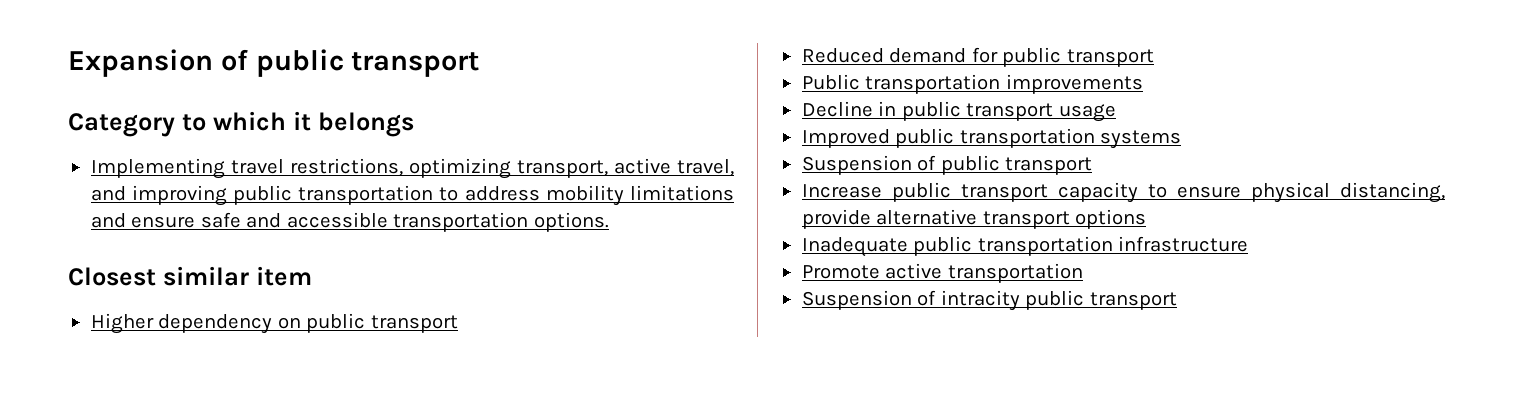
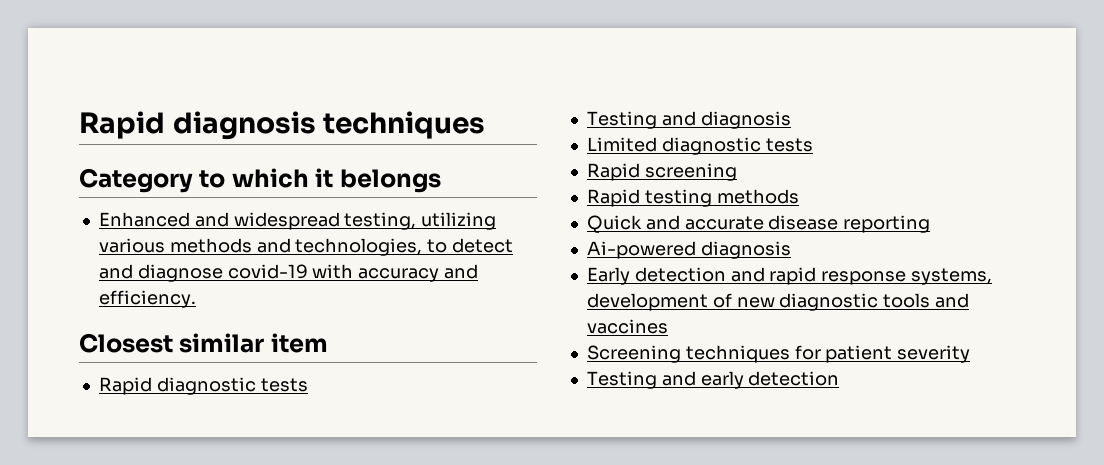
[68,49,480,77] Expansion of public transport -> [79,111,486,140] Rapid diagnosis techniques
[90,158,734,179] [90,185,735,206] [90,212,609,232] [68,266,312,286] [90,313,458,334] [801,47,1154,67] [801,74,1143,94] [801,101,1116,122] [801,128,1182,149] [801,155,1093,175] [801,182,1445,203] [801,209,1147,229] [801,236,1249,257] [801,263,1083,283] [801,290,1177,311] Implementing travel restrictions, optimizing transport, active travel, and improving public transportation to address mobility limitations and ensure safe and accessible transportation options. // Closest similar item // Higher dependency on public transport // Reduced demand for public transport // Public transportation improvements // Decline in public transport usage // Improved public transportation systems // Suspension of public transport // Increase public transport capacity to ensure physical distancing, provide alternative transport options // Inadequate public transportation infrastructure // Promote active transportation // Suspension of intracity public transport -> [98,212,497,230] [98,238,514,256] [98,264,479,282] [98,290,196,308] [79,333,328,353] [98,377,308,395] [586,111,791,129] [586,137,813,155] [586,163,737,181] [586,189,799,207] [586,215,931,233] [586,241,791,259] [586,267,993,285] [586,293,970,311] [586,319,668,334] [586,345,971,363] [586,371,840,389] Enhanced and widespread testing, utilizing various methods and technologies, to detect and diagnose covid-19 with accuracy and efficiency. // Closest similar item // Rapid diagnostic tests // Testing and diagnosis // Limited diagnostic tests // Rapid screening // Rapid testing methods // Quick and accurate disease reporting // Ai-powered diagnosis // Early detection and rapid response systems, development of new diagnostic tools and vaccines // Screening techniques for patient severity // Testing and early detection

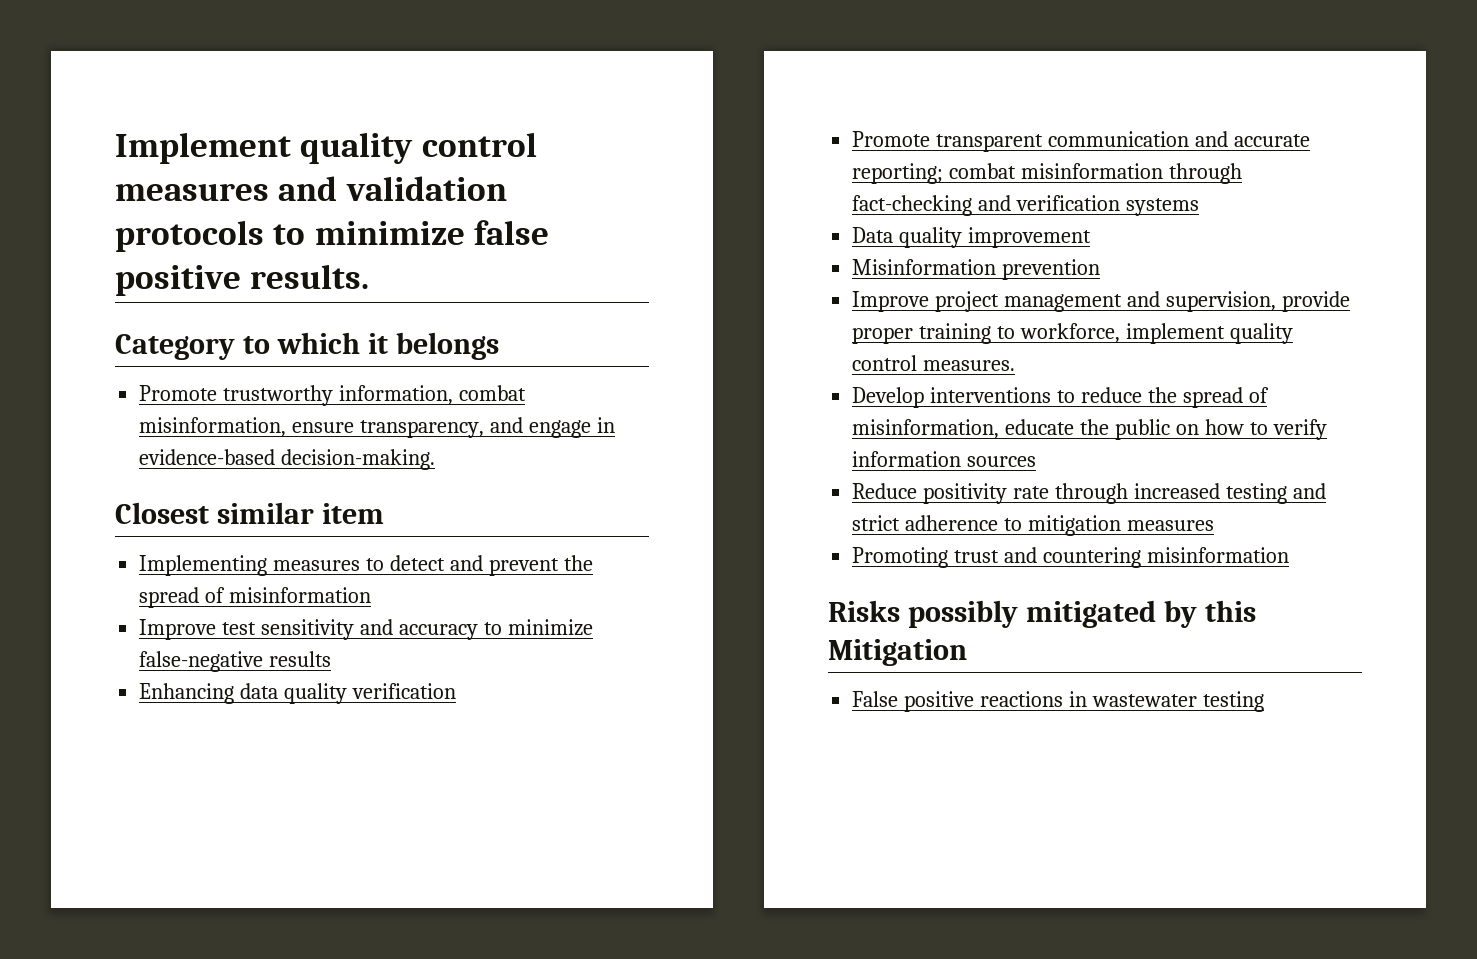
[79,111,486,140] Rapid diagnosis techniques -> [115,132,537,164] [115,176,507,201] [115,220,549,252] [115,264,370,296] Implement quality control measures and validation protocols to minimize false positive results.
[98,212,497,230] [98,238,514,256] [98,264,479,282] [98,290,196,308] [79,333,328,353] [98,377,308,395] [586,111,791,129] [586,137,813,155] [586,163,737,181] [586,189,799,207] [586,215,931,233] [586,241,791,259] [586,267,993,285] [586,293,970,311] [586,319,668,334] [586,345,971,363] [586,371,840,389] Enhanced and widespread testing, utilizing various methods and technologies, to detect and diagnose covid-19 with accuracy and efficiency. // Closest similar item // Rapid diagnostic tests // Testing and diagnosis // Limited diagnostic tests // Rapid screening // Rapid testing methods // Quick and accurate disease reporting // Ai-powered diagnosis // Early detection and rapid response systems, development of new diagnostic tools and vaccines // Screening techniques for patient severity // Testing and early detection -> [139,385,527,406] [139,417,615,438] [139,449,436,470] [115,502,384,524] [139,555,593,576] [139,587,372,608] [139,619,593,640] [139,651,332,672] [139,683,457,704] [852,131,1310,152] [852,163,1243,184] [852,195,1200,216] [852,227,1092,248] [852,259,1101,280] [852,291,1350,312] [852,323,1293,344] [852,355,1016,371] [852,387,1269,408] [852,419,1327,440] [852,451,1037,467] [852,483,1326,504] [852,515,1214,536] [852,547,1289,568] [828,600,1256,628] [828,639,967,666] [852,691,1264,712] Promote trustworthy information, combat misinformation, ensure transparency, and engage in evidence-based decision-making. // Closest similar item // Implementing measures to detect and prevent the spread of misinformation // Improve test sensitivity and accuracy to minimize false-negative results // Enhancing data quality verification // Promote transparent communication and accurate reporting; combat misinformation through fact-checking and verification systems // Data quality improvement // Misinformation prevention // Improve project management and supervision, provide proper training to workforce, implement quality control measures. // Develop interventions to reduce the spread of misinformation, educate the public on how to verify information sources // Reduce positivity rate through increased testing and strict adherence to mitigation measures // Promoting trust and countering misinformation // Risks possibly mitigated by this Mitigation // False positive reactions in wastewater testing

